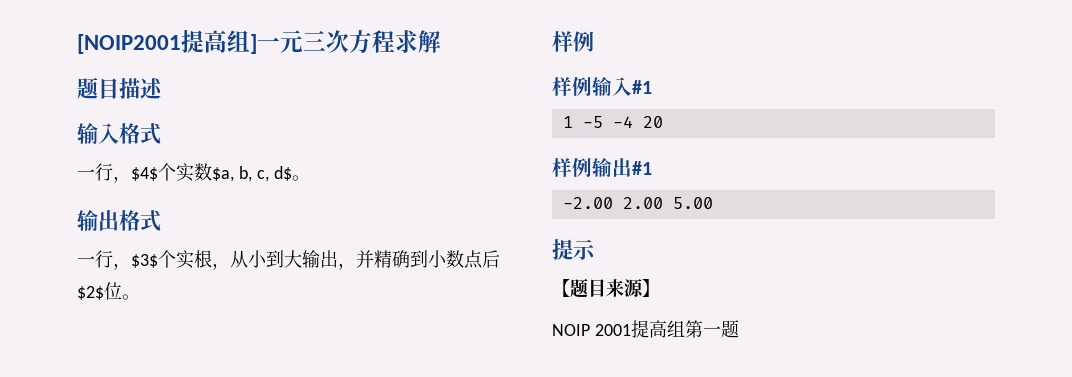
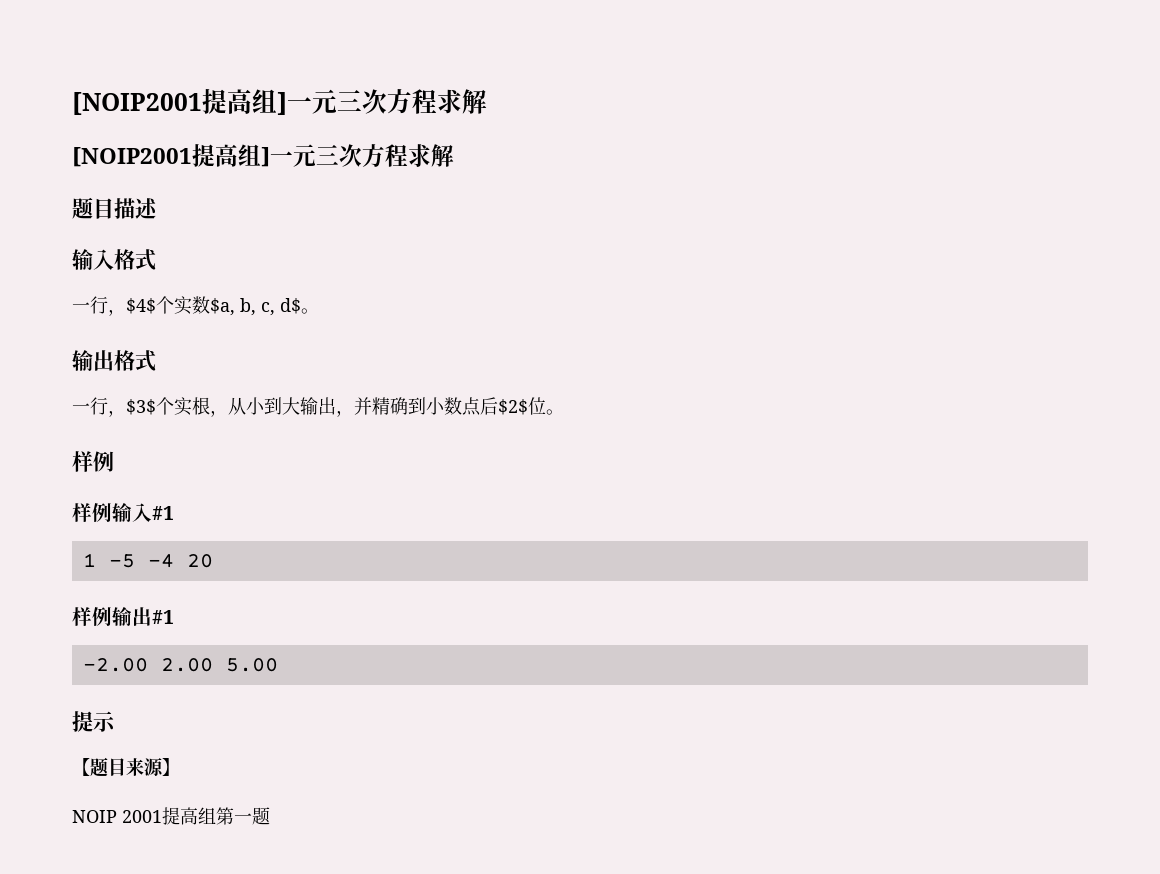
[77,30,441,54] [NOIP2001提高组]一元三次方程求解 -> [72,89,487,115] [72,144,454,167] [NOIP2001提高组]一元三次方程求解 // [NOIP2001提高组]一元三次方程求解

